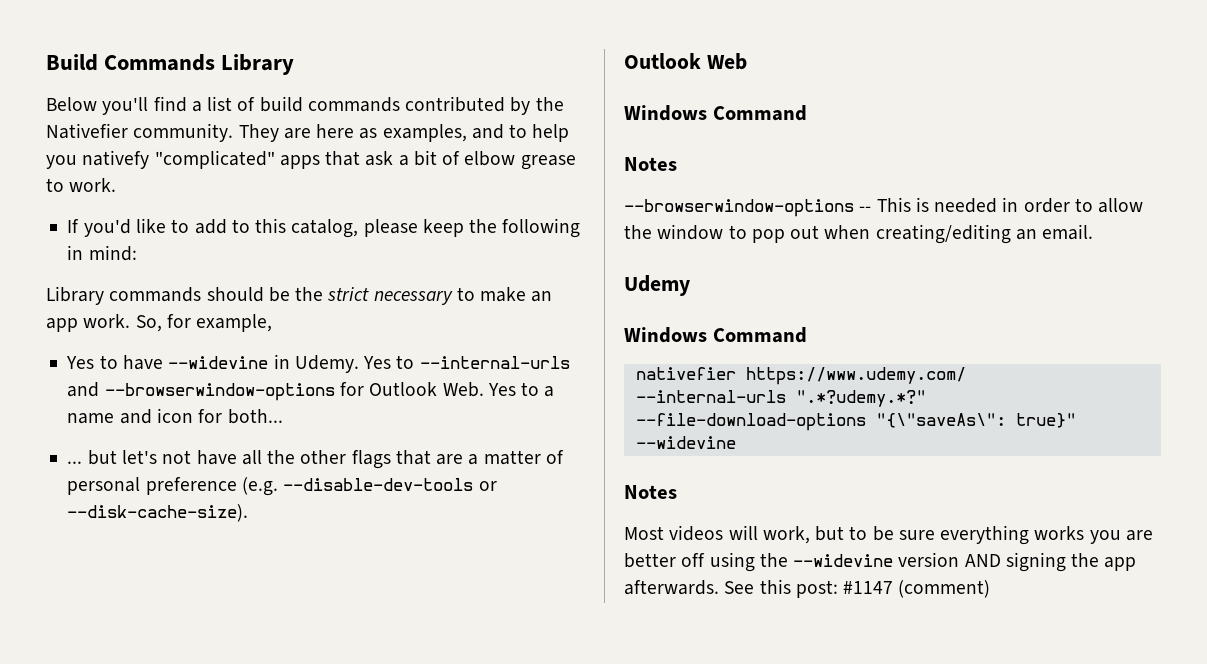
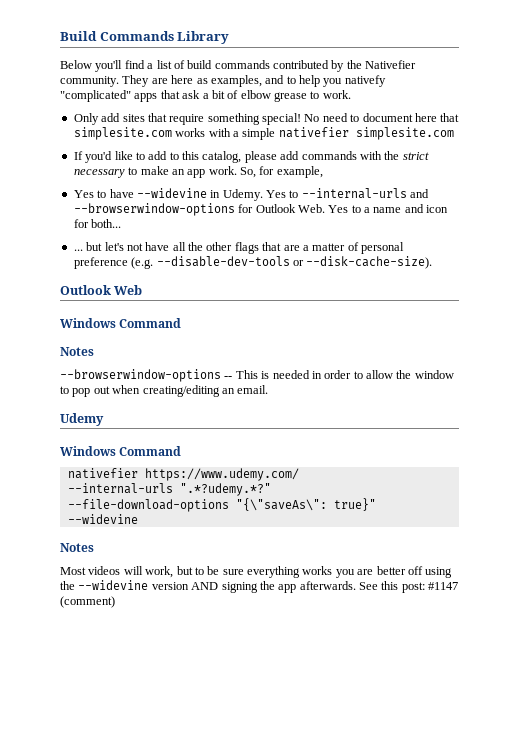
(117, 185) none -> [73,113,460,125] [73,127,454,140] // Only add sites that require something special! No need to document here that simplesite.com works with a simple nativefier simplesite.com
[422,218,581,238] [67,245,137,261] [46,286,290,305] keep the following in mind: // Library commands should be -> [280,151,382,160] add commands with

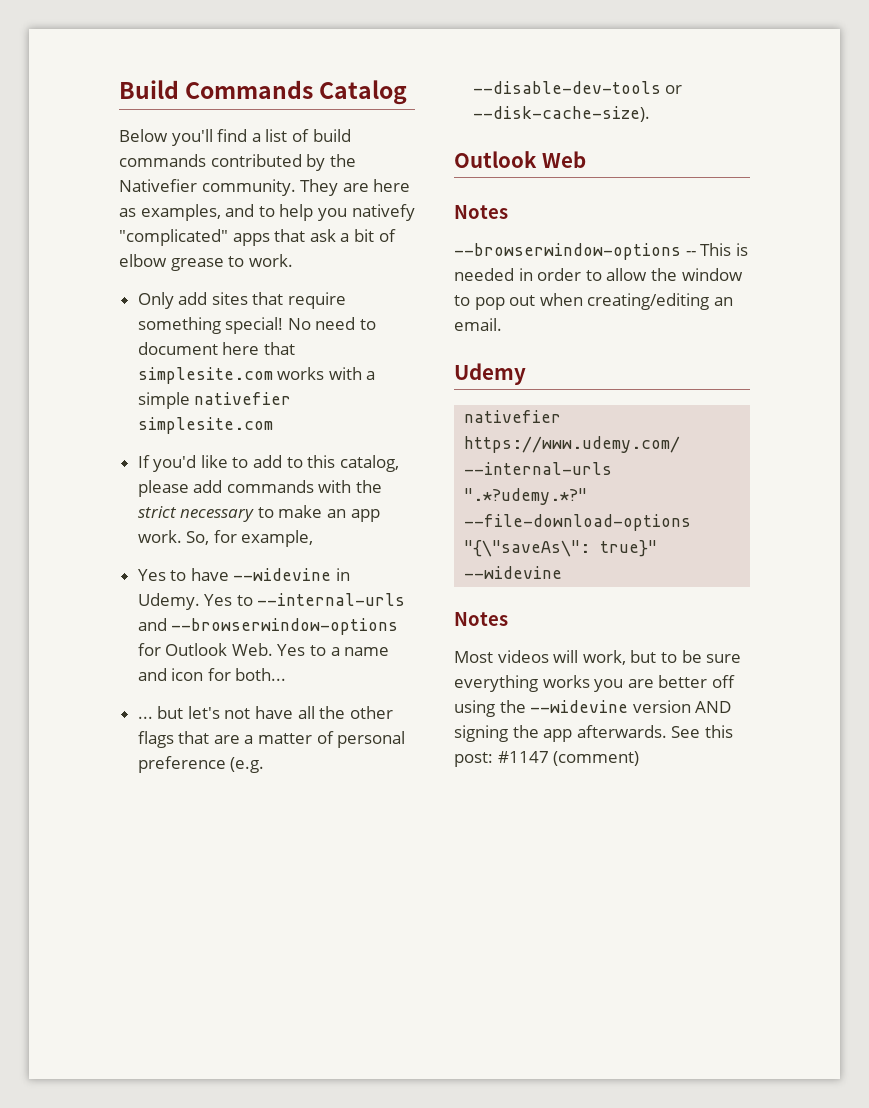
[177,31,230,44] Library -> [319,80,408,105] Catalog
[60,318,182,328] // Windows Command -> (586, 159) none
[60,446,182,456] // Windows Command -> (526, 374) none

